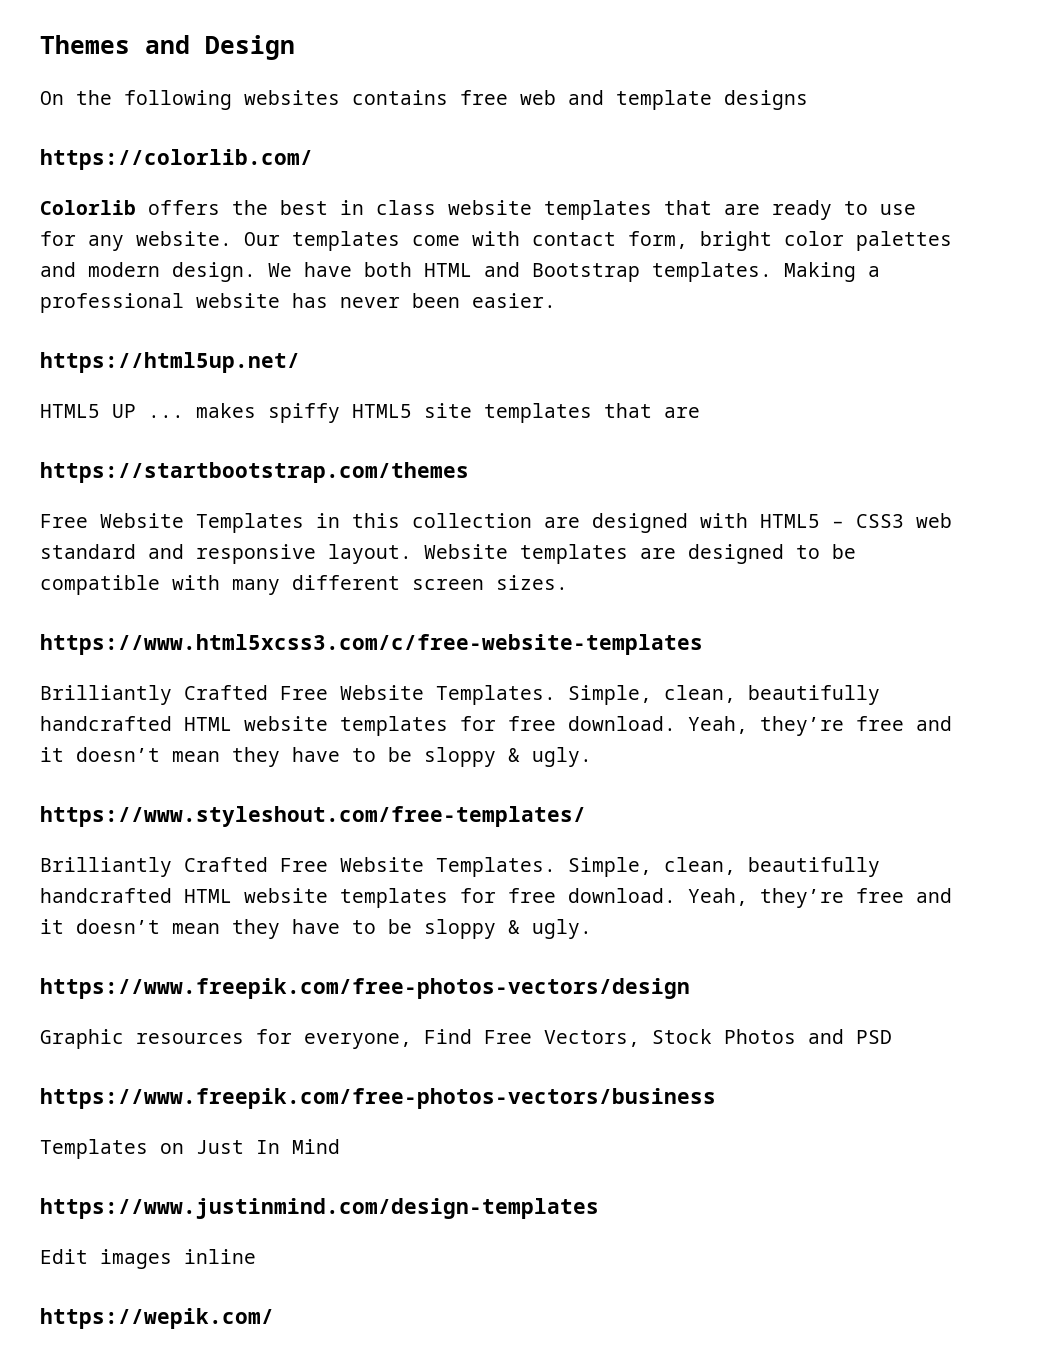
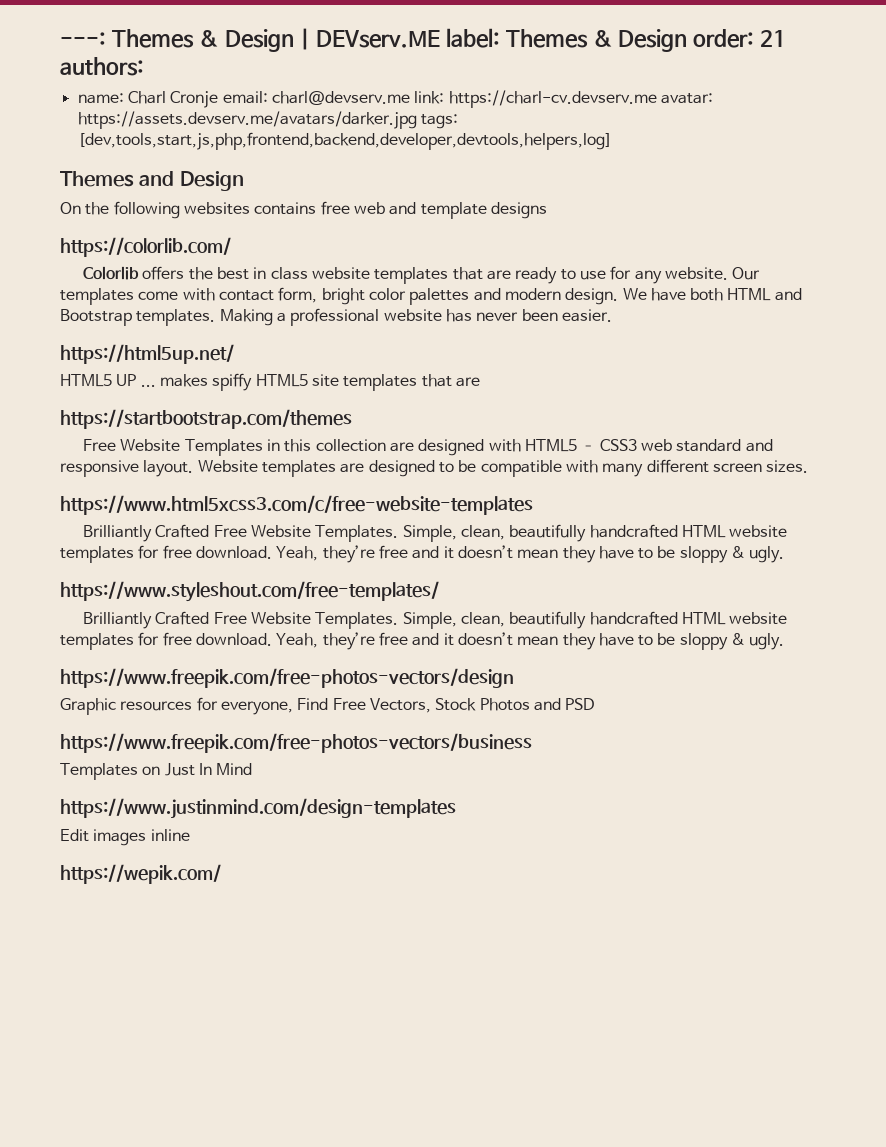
(40, 44) none -> [60,28,787,52] [60,57,144,76] [77,90,713,108] [77,111,458,129] [77,132,612,150] ---: Themes & Design | DEVserv.ME label: Themes & Design order: 21 authors: // name: Charl Cronje email: charl@devserv.me link: https://charl-cv.devserv.me avatar: https://assets.devserv.me/avatars/darker.jpg tags: [dev,tools,start,js,php,frontend,backend,developer,devtools,helpers,log] //

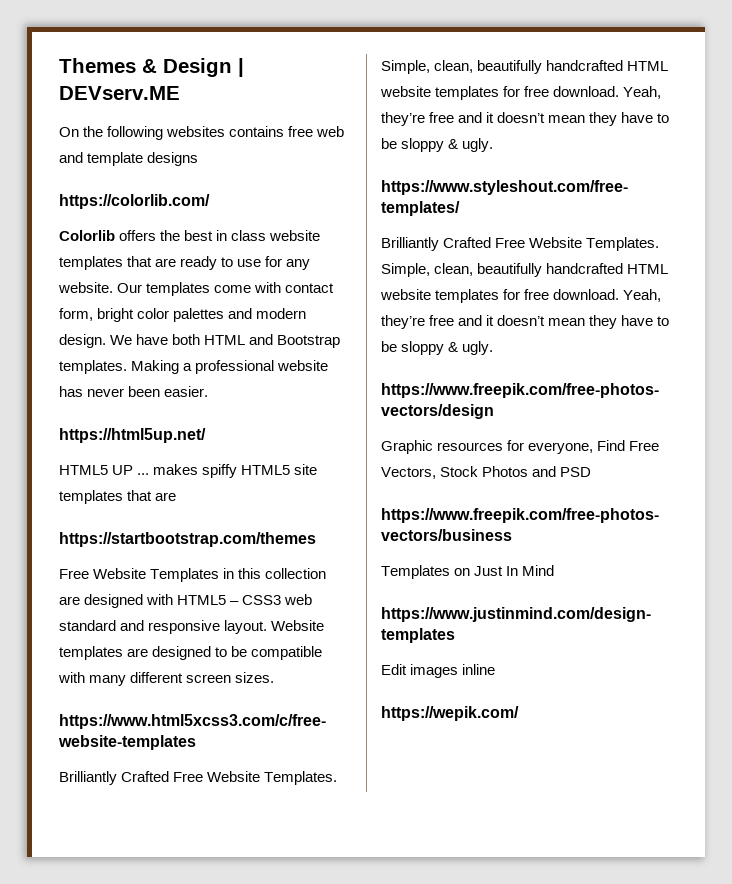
[60,32,106,46] ---: -> (59, 65) none
[445,28,787,52] [60,57,144,76] [77,90,713,108] [77,111,458,129] [77,132,612,150] [60,171,244,191] label: Themes & Design order: 21 authors: // name: Charl Cronje email: charl@devserv.me link: https://charl-cv.devserv.me avatar: https://assets.devserv.me/avatars/darker.jpg tags: [dev,tools,start,js,php,frontend,backend,developer,devtools,helpers,log] // Themes and Design -> (180, 93) none

